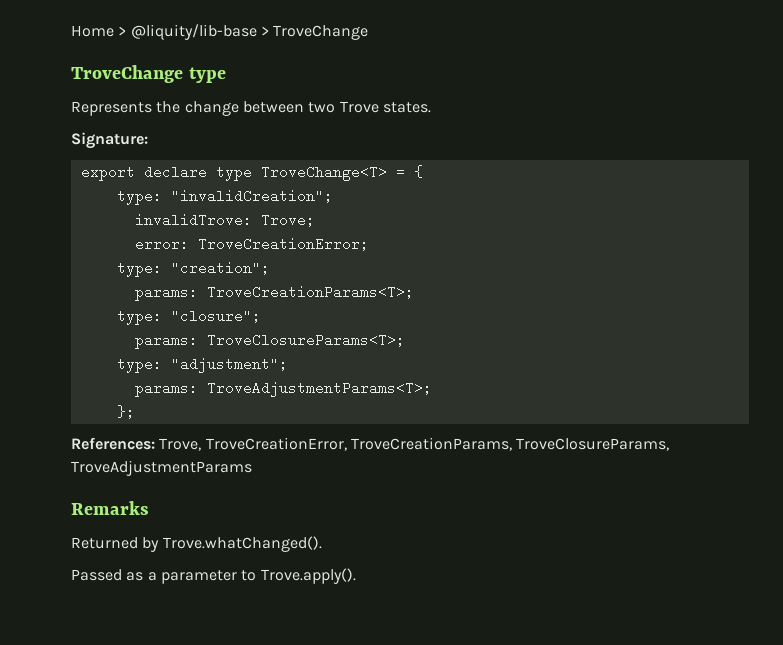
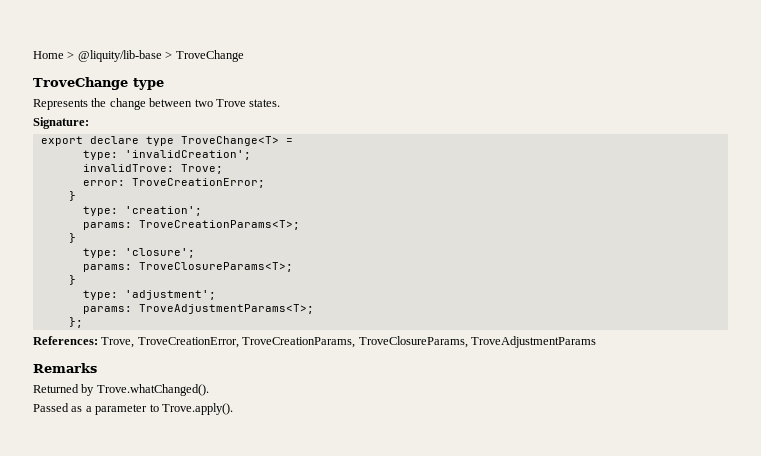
[413,165,423,178] [116,189,333,205] { // type: "invalidCreation"; -> [82,150,251,160] // type: 'invalidCreation';
[116,261,270,277] // type: "creation"; -> [68,191,76,201] [82,206,202,216] // } // type: 'creation';
[116,309,261,325] // type: "closure"; -> [68,233,76,243] [82,248,195,258] // } // type: 'closure';
[116,357,288,373] // type: "adjustment"; -> [68,275,76,285] [82,290,216,300] // } // type: 'adjustment';

